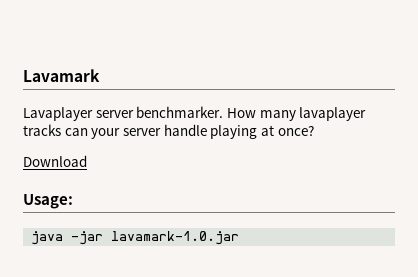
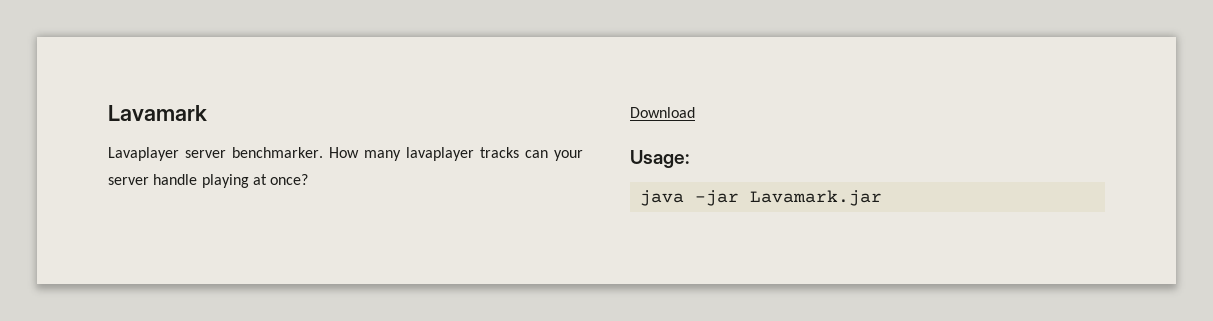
[111,231,240,245] lavamark-1.0.jar -> [749,190,882,206] Lavamark.jar

